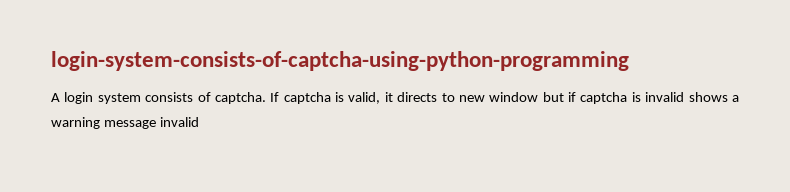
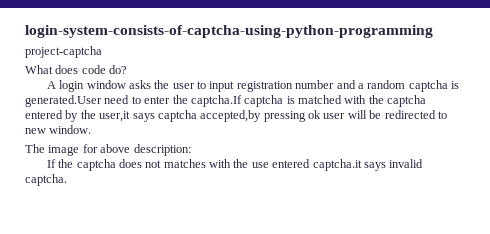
[51,92,740,104] [51,117,199,129] A login system consists of captcha. If captcha is valid, it directs to new window but if captcha is invalid shows a warning message invalid -> [25,46,102,58] [25,65,128,74] [46,80,460,92] [25,95,427,107] [25,110,447,122] [25,125,92,134] [25,144,191,156] [46,159,424,171] [25,174,67,186] project-captcha // What does code do? // A login window asks the user to input registration number and a random captcha is generated.User need to enter the captcha.If captcha is matched with the captcha entered by the user,it says captcha accepted,by pressing ok user will be redirected to new window. // The image for above description: // If the captcha does not matches with the use entered captcha.it says invalid captcha.

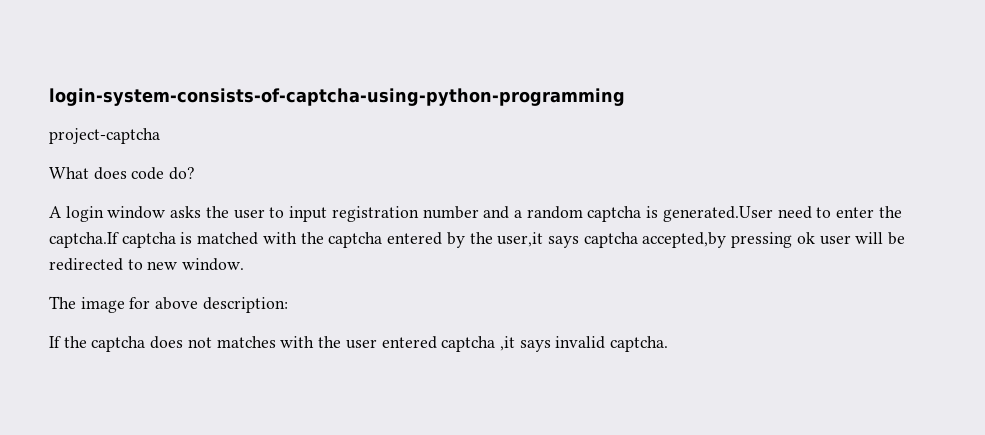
[251,159,362,171] use entered captcha.it -> [345,336,515,352] user entered captcha ,it

